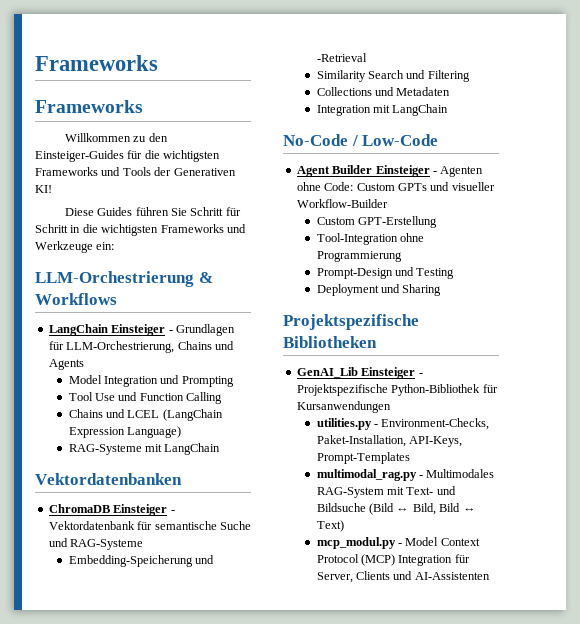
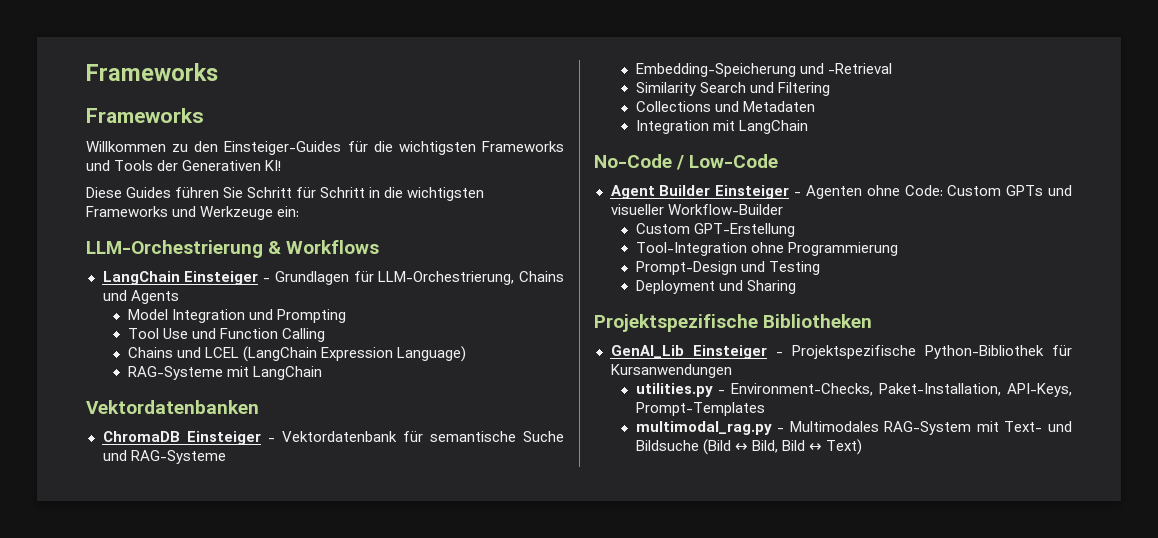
[316,537,480,549] [316,554,470,566] [316,571,490,583] // mcp_modul.py - Model Context Protocol (MCP) Integration für Server, Clients und AI-Assistenten -> (862, 447) none

